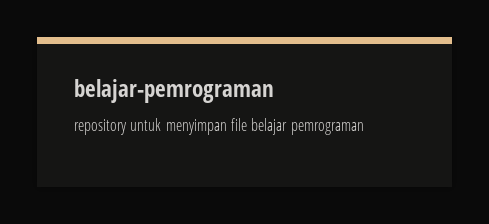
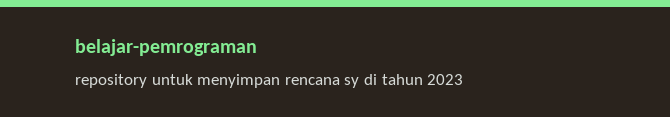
[230,118,364,135] file belajar pemrograman -> [284,74,464,88] rencana sy di tahun 2023

